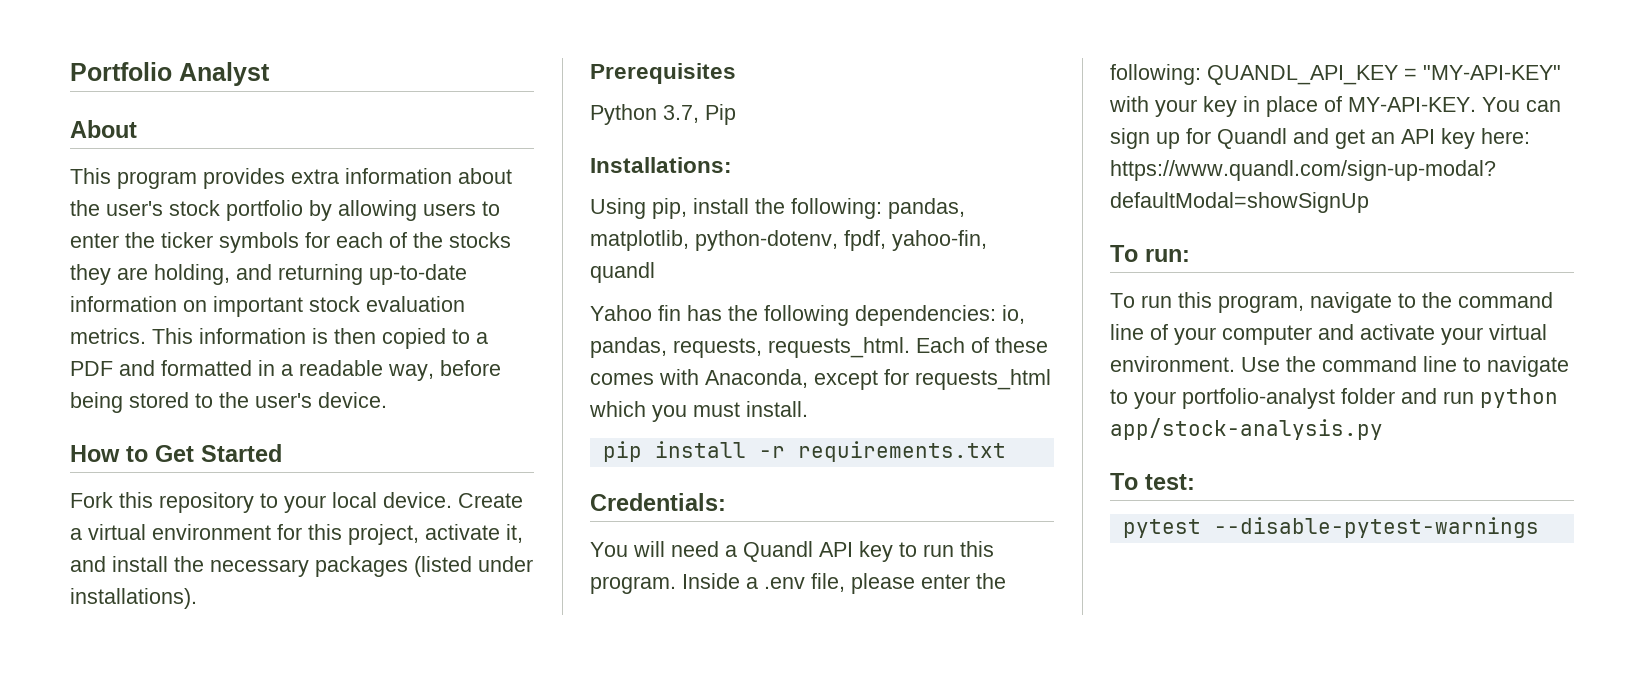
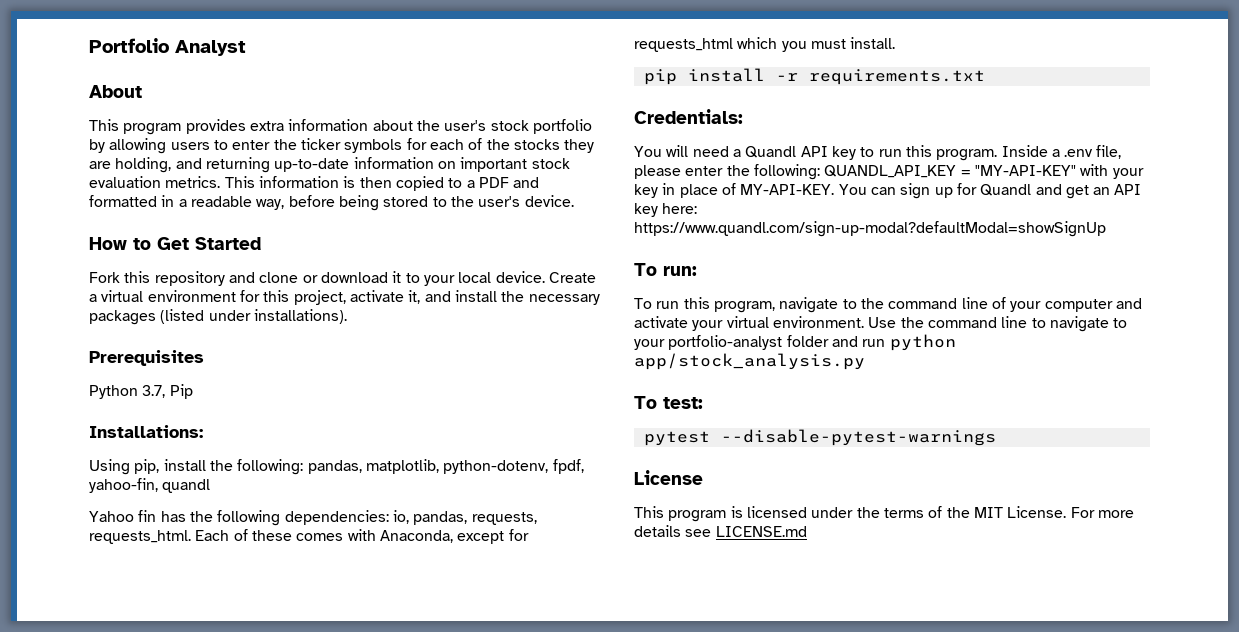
(254, 502) none -> [228,271,402,283] and clone or download it
[1110,418,1383,440] app/stock-analysis.py -> [634,353,865,370] app/stock_analysis.py
(1539, 527) none -> [634,470,703,485] [634,506,1134,522] [634,525,807,537] // License // This program is licensed under the terms of the MIT License. For more details see LICENSE.md

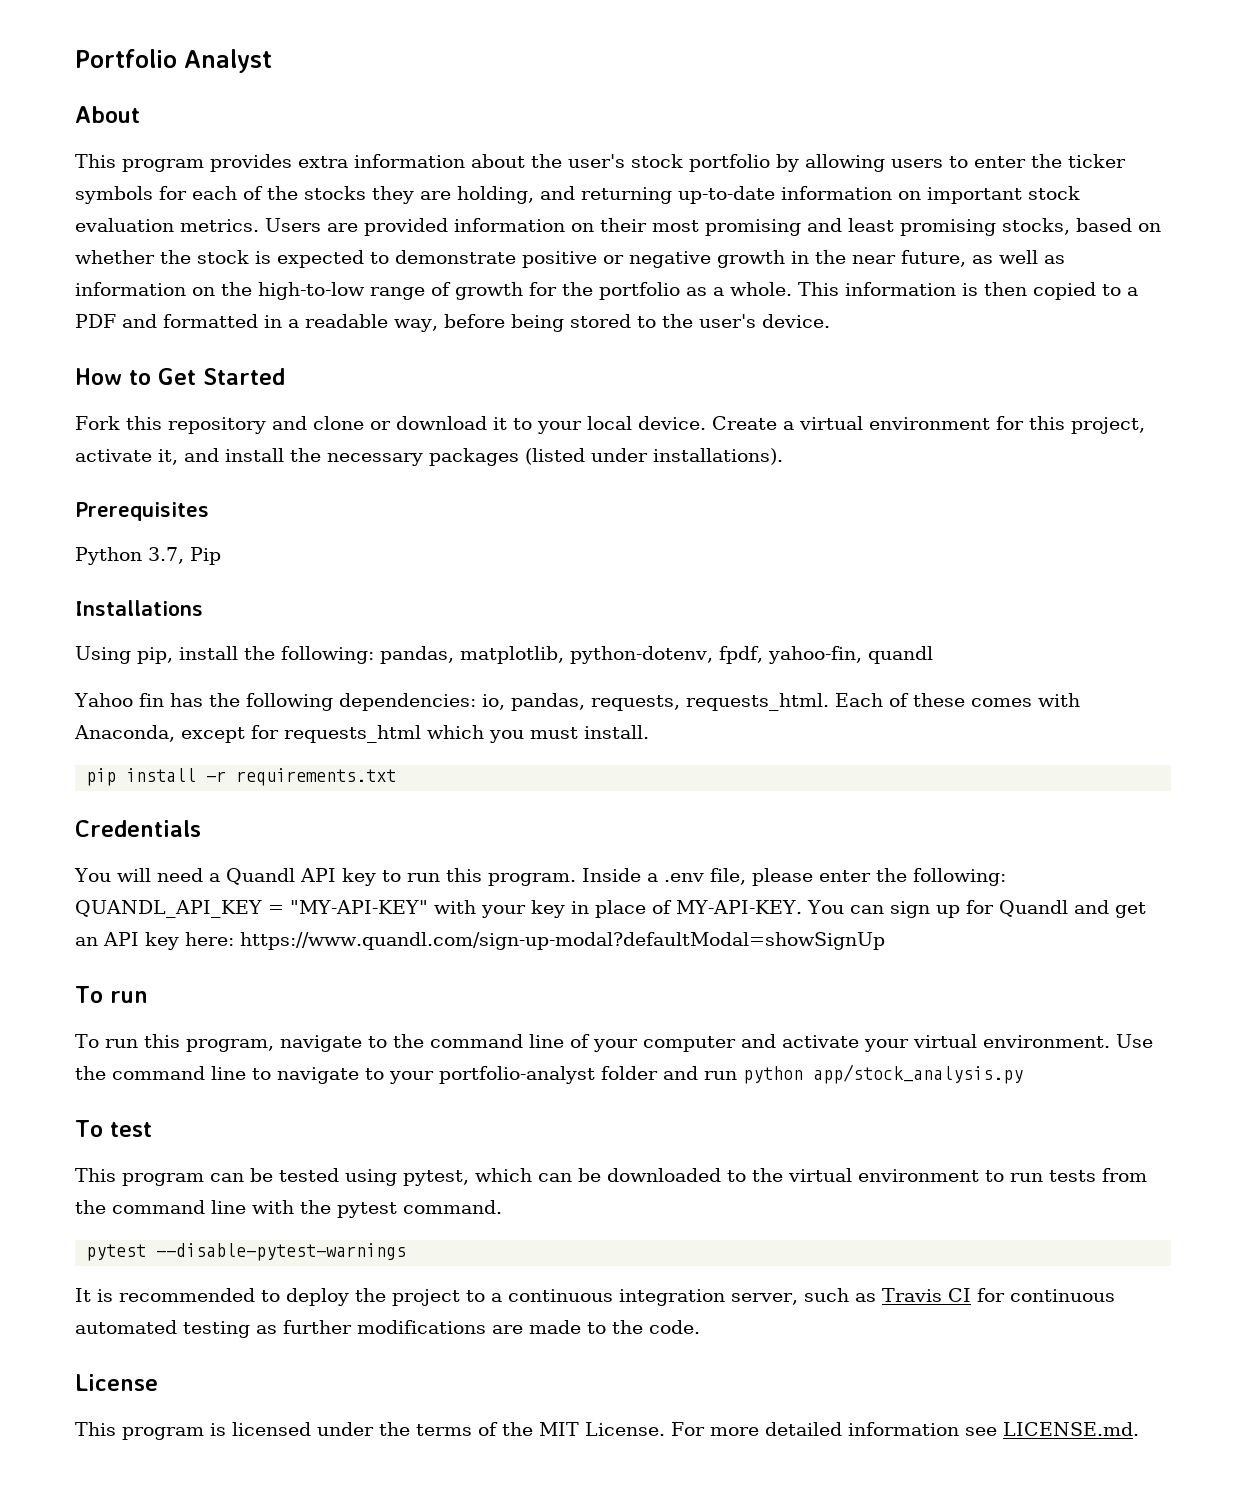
(221, 182) none -> [265,218,1161,236] [75,250,1065,268] [75,282,792,300] Users are provided information on their most promising and least promising stocks, based on whether the stock is expected to demonstrate positive or negative growth in the near future, as well as information on the high-to-low range of growth for the portfolio as a whole.
[89,425,203,438] Installations: -> [75,600,203,616] Installations
[634,109,743,124] Credentials: -> [75,820,201,837] Credentials
[663,266,697,276] run: -> [109,991,148,1003] run
[663,397,703,409] [643,429,996,446] test: // pytest --disable-pytest-warnings -> [109,1122,152,1137] [75,1168,1147,1186] [75,1200,502,1218] [86,1243,407,1261] [75,1288,1115,1306] [75,1320,700,1338] test // This program can be tested using pytest, which can be downloaded to the virtual environment to run tests from the command line with the pytest command. // pytest --disable-pytest-warnings // It is recommended to deploy the project to a continuous integration server, such as Travis CI for continuous automated testing as further modifications are made to the code.
[634,525,807,537] details see LICENSE.md -> [764,1422,1139,1436] detailed information see LICENSE.md.

